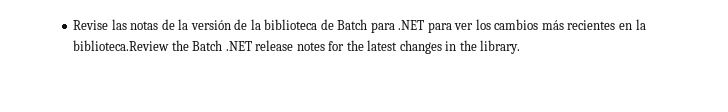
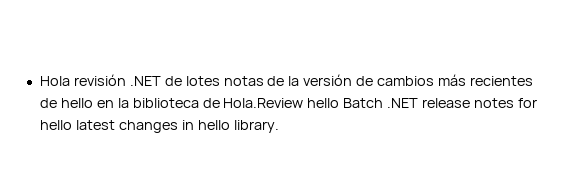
[73,19,127,30] Revise las -> [39,74,220,86] Hola revisión .NET de lotes
[250,19,646,33] [73,40,189,51] la biblioteca de Batch para .NET para ver los cambios más recientes en la biblioteca.Review the -> [377,74,533,86] [39,98,340,108] cambios más recientes de hello en la biblioteca de Hola.Review hello
[346,40,364,51] the -> [39,120,72,130] hello
[459,40,477,51] the -> [197,120,230,130] hello

